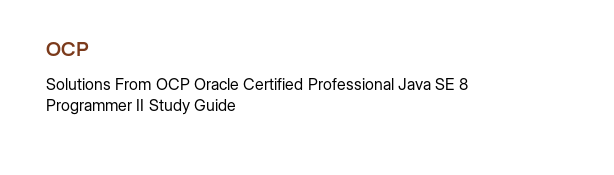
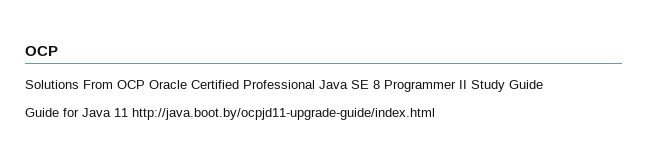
(236, 105) none -> [25,108,435,120] // Guide for Java 11 http://java.boot.by/ocpjd11-upgrade-guide/index.html

